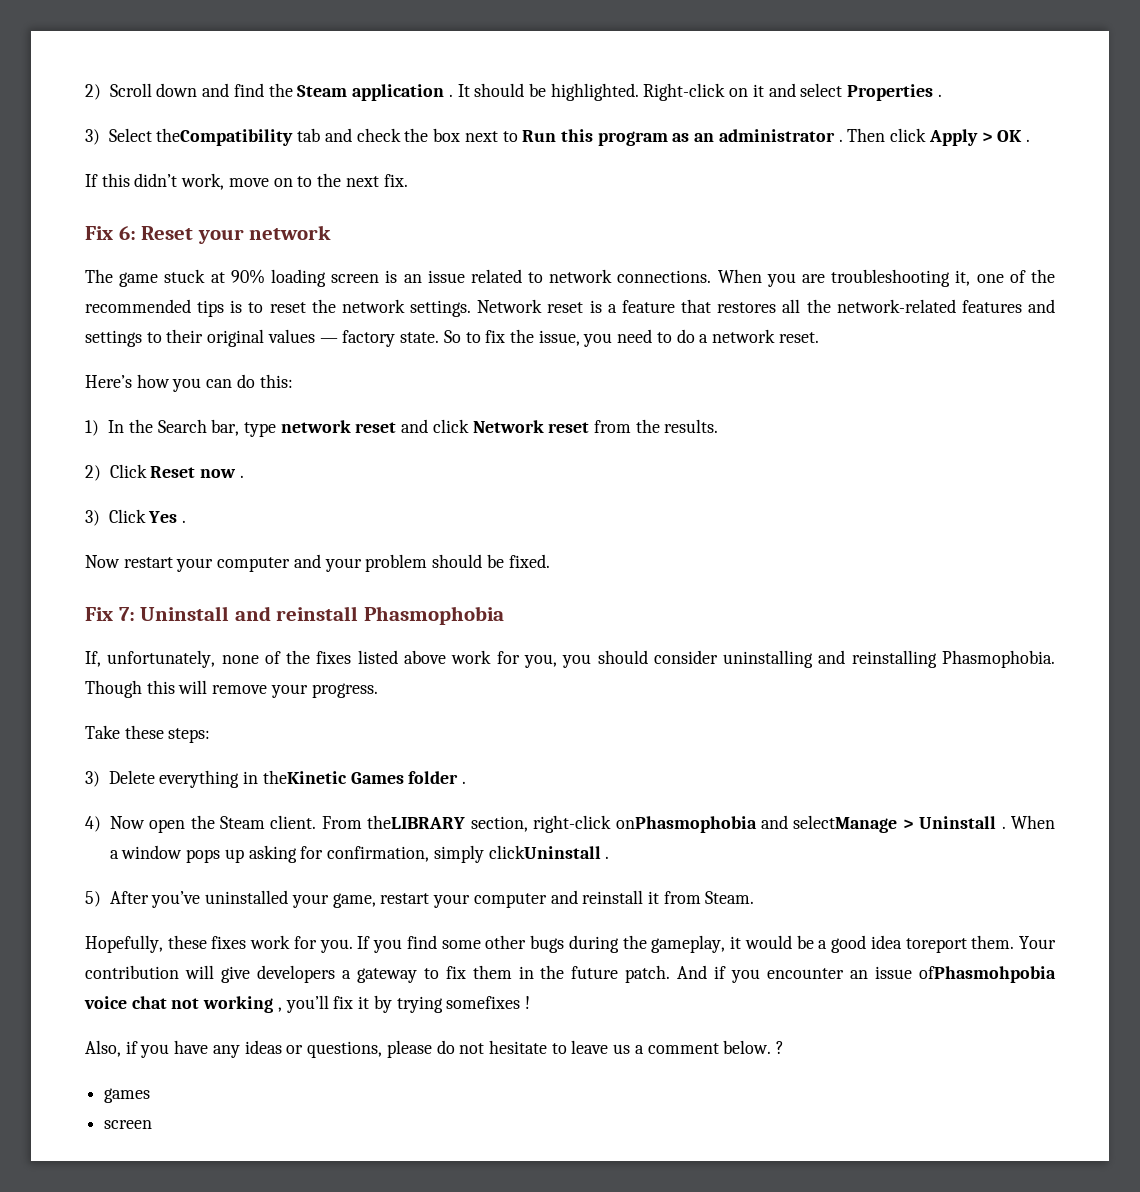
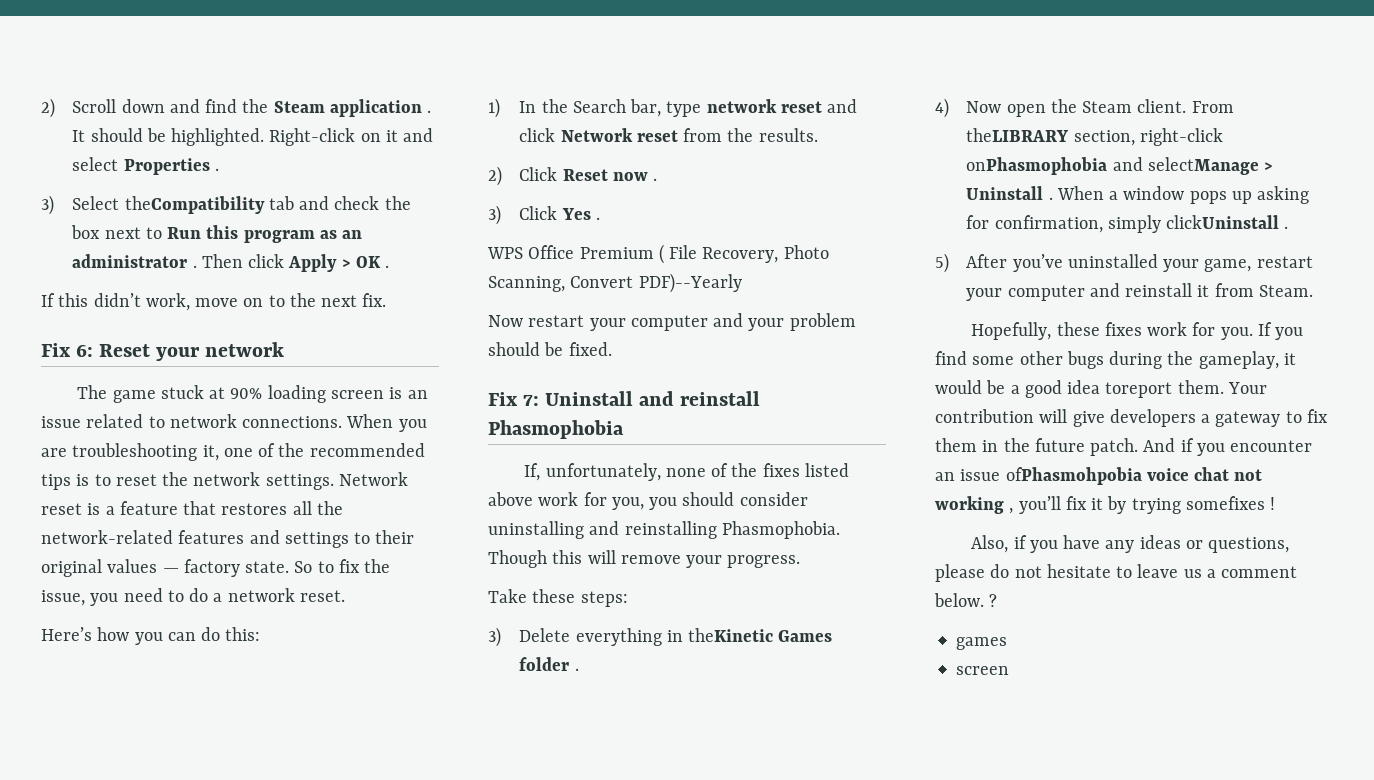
(187, 521) none -> [487,244,829,264] [488,273,742,293] // WPS Office Premium ( File Recovery, Photo Scanning, Convert PDF)--Yearly

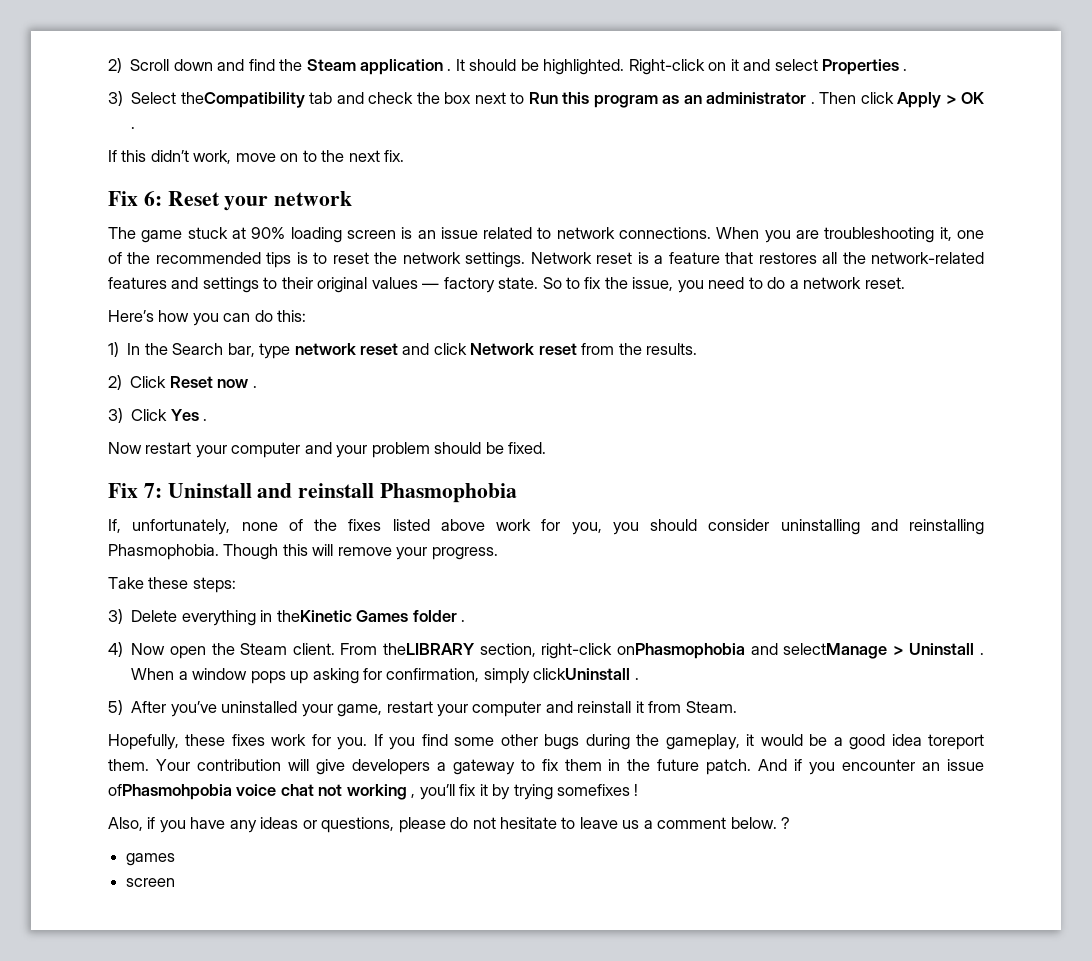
[487,244,829,264] [488,273,742,293] // WPS Office Premium ( File Recovery, Photo Scanning, Convert PDF)--Yearly -> (208, 420) none

